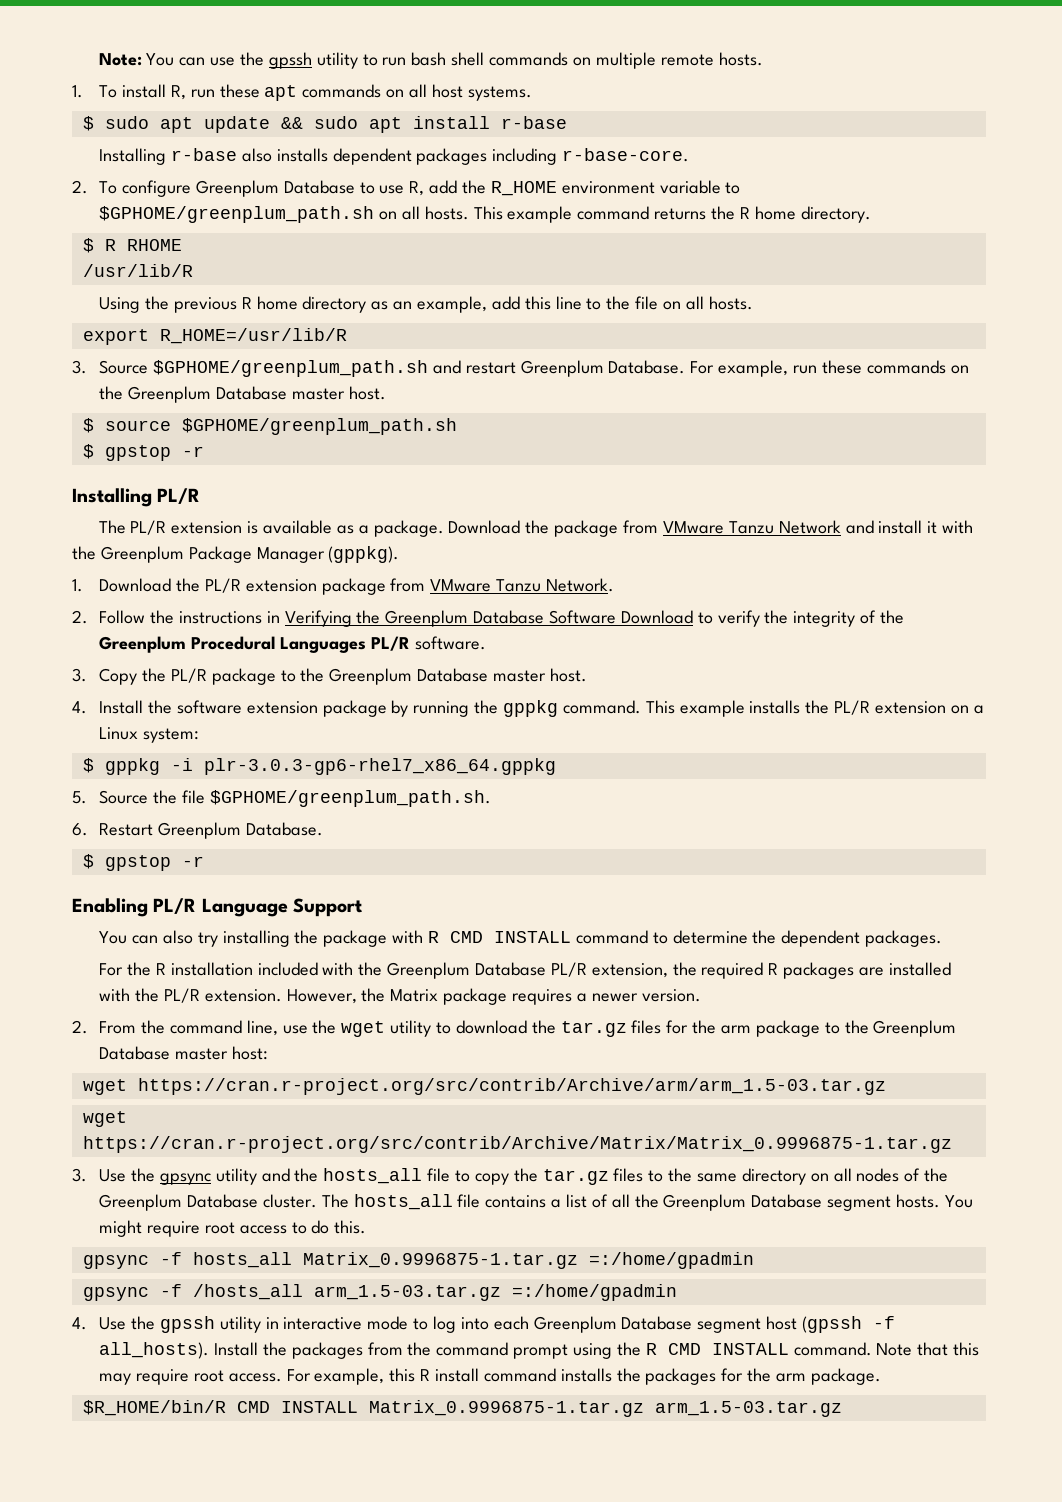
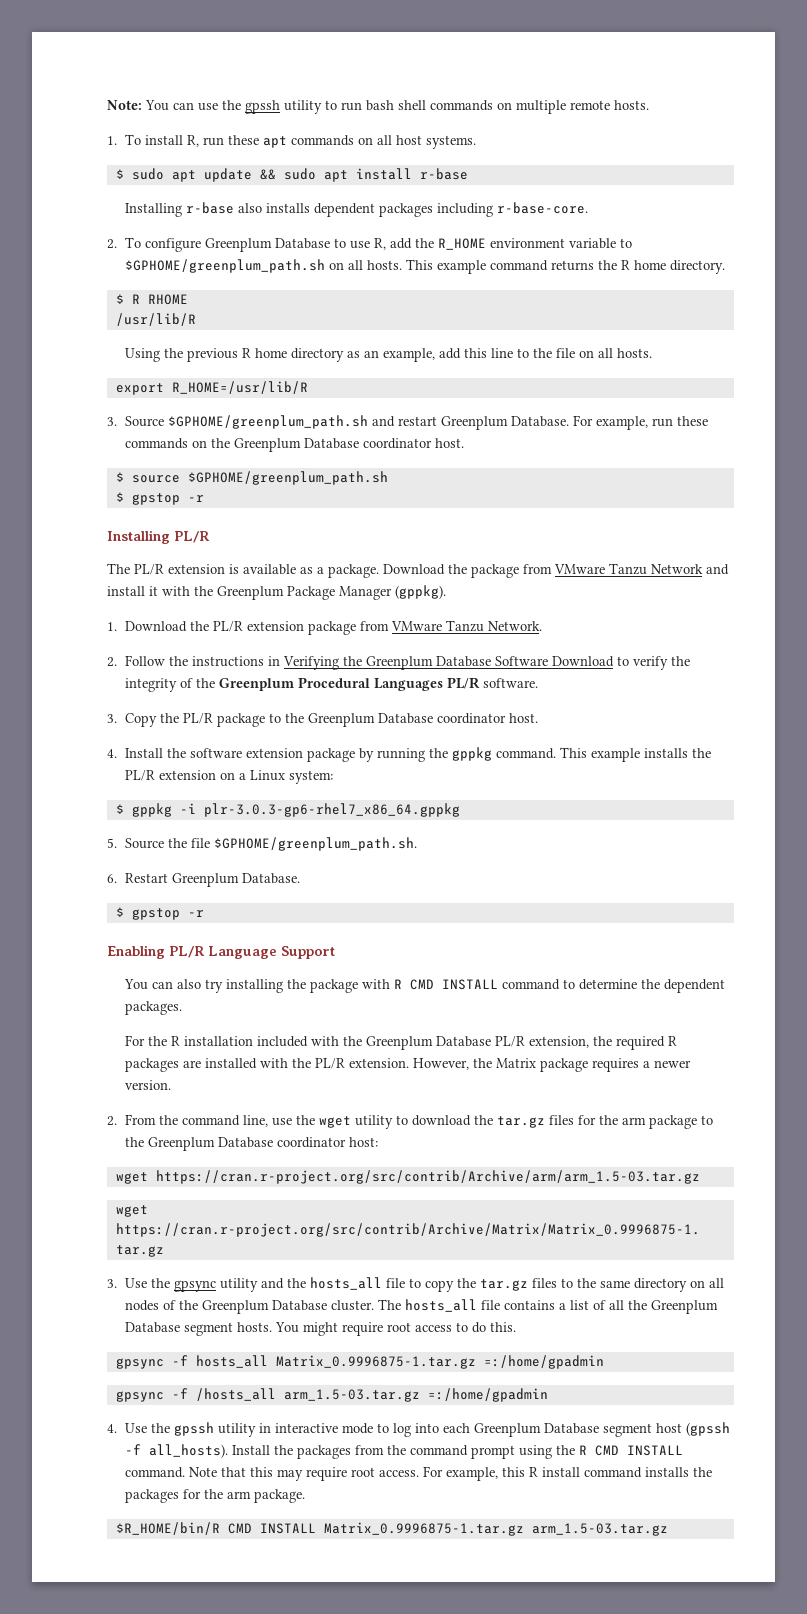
[291,388,345,400] master -> [362,438,432,449] coordinator
[492,670,546,682] master -> [436,713,506,724] coordinator
[174,1048,228,1060] master -> [276,1137,346,1148] coordinator

